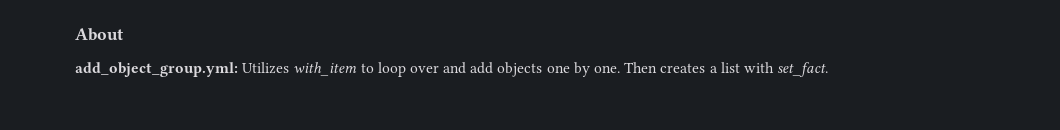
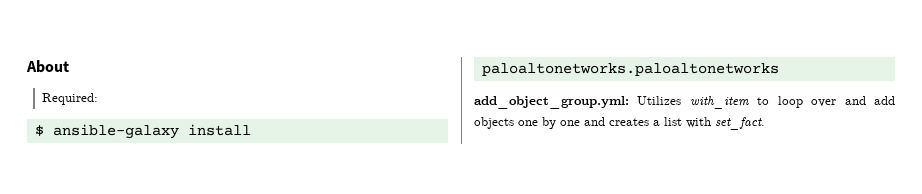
(123, 34) none -> [41,93,98,105] [34,124,251,139] [481,63,779,76] // Required: // $ ansible-galaxy install paloaltonetworks.paloaltonetworks
[594,62,658,73] one. Then -> [560,117,605,126] one and

